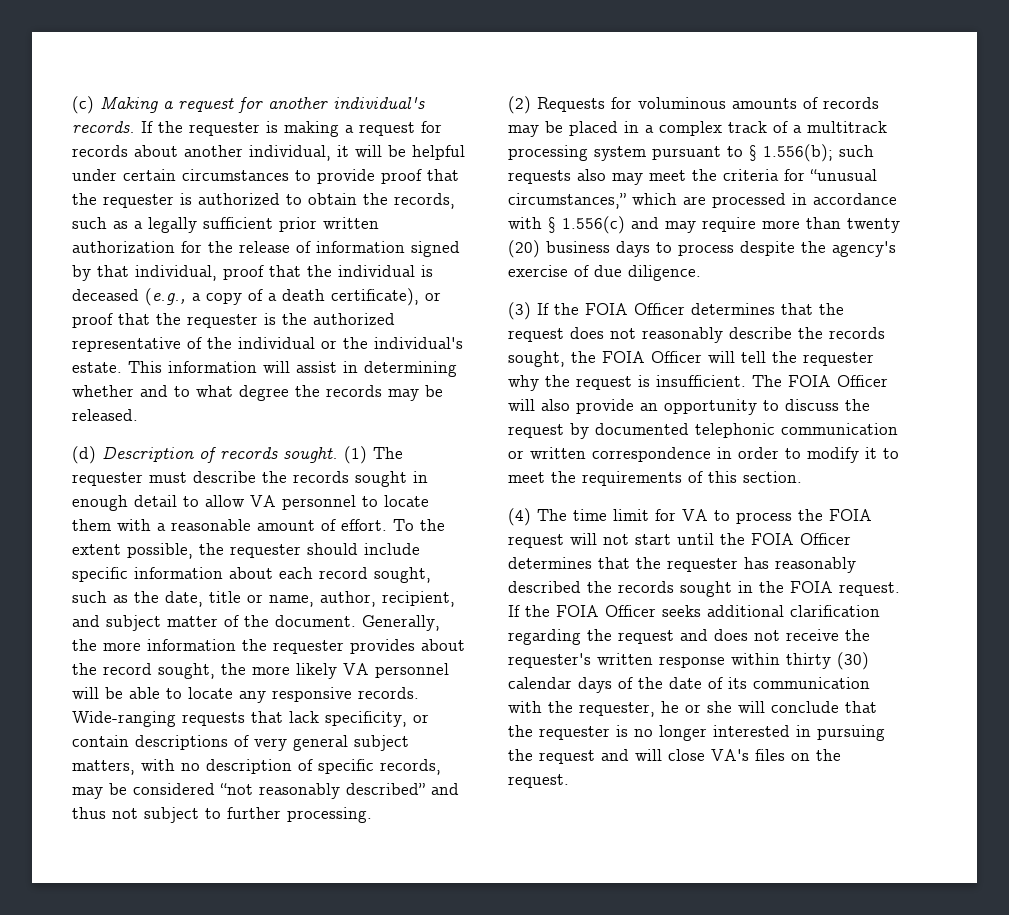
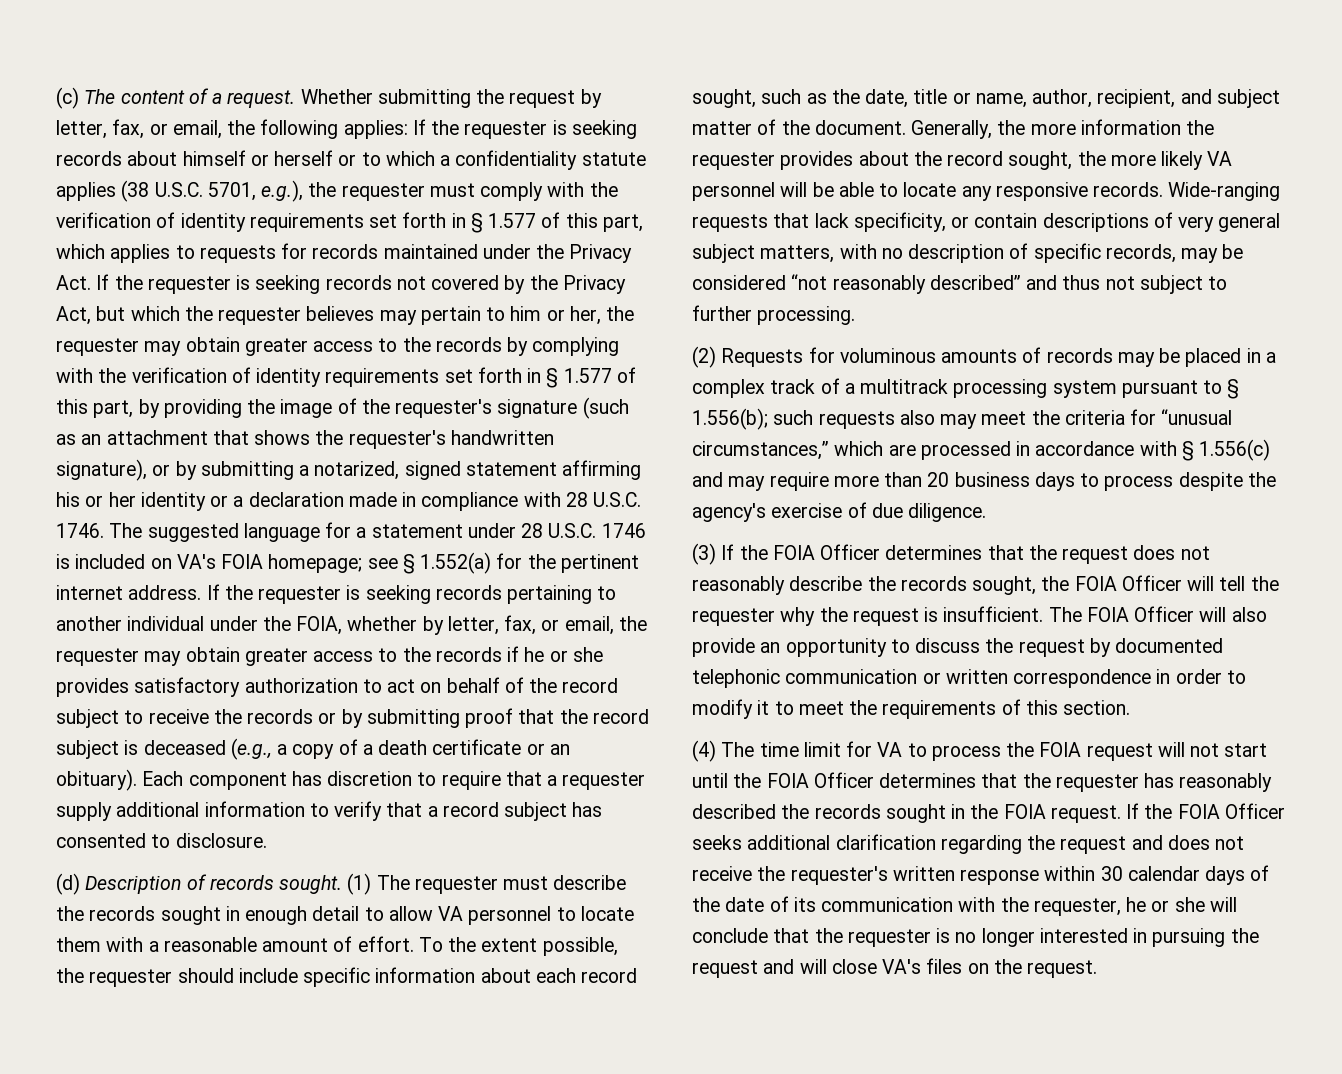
[100,96,425,113] [72,121,442,137] [72,145,465,161] [72,169,459,184] [72,193,455,209] [72,217,379,233] [72,241,460,257] [72,265,415,281] Making a request for another individual's records. If the requester is making a request for records about another individual, it will be helpful under certain circumstances to provide proof that the requester is authorized to obtain the records, such as a legally sufficient prior written authorization for the release of information signed by that individual, proof that the individual -> [84,88,602,108] [56,119,637,139] [56,150,646,170] [56,180,618,202] [56,212,643,233] [56,243,633,263] [56,274,626,294] [56,306,635,325] [56,337,620,356] [56,367,636,388] [56,397,629,419] [56,430,554,449] [56,459,642,481] [56,492,642,511] [56,522,646,542] [56,552,639,574] [56,584,617,604] [56,615,647,635] [56,646,603,666] [56,677,619,697] [56,708,649,728] [56,740,119,759] The content of a request. Whether submitting the request by letter, fax, or email, the following applies: If the requester is seeking records about himself or herself or to which a confidentiality statute applies (38 U.S.C. 5701, e.g.), the requester must comply with the verification of identity requirements set forth in § 1.577 of this part, which applies to requests for records maintained under the Privacy Act. If the requester is seeking records not covered by the Privacy Act, but which the requester believes may pertain to him or her, the requester may obtain greater access to the records by complying with the verification of identity requirements set forth in § 1.577 of this part, by providing the image of the requester's signature (such as an attachment that shows the requester's handwritten signature), or by submitting a notarized, signed statement affirming his or her identity or a declaration made in compliance with 28 U.S.C. 1746. The suggested language for a statement under 28 U.S.C. 1746 is included on VA's FOIA homepage; see § 1.552(a) for the pertinent internet address. If the requester is seeking records pertaining to another individual under the FOIA, whether by letter, fax, or email, the requester may obtain greater access to the records if he or she provides satisfactory authorization to act on behalf of the record subject to receive the records or by submitting proof that the record subject
[331,288,441,306] [72,313,395,328] [72,337,463,352] [72,361,457,377] [72,385,443,401] [72,409,138,421] certificate), or proof that the requester is the authorized representative of the individual or the individual's estate. This information will assist in determining whether and to what degree the records may be released. -> [432,739,570,755] [56,769,646,791] [56,801,603,821] [56,833,267,848] certificate or an obituary). Each component has discretion to require that a requester supply additional information to verify that a record subject has consented to disclosure.
[847,218,900,233] [508,240,540,258] twenty (20) -> [927,472,950,487] 20
[786,652,869,670] thirty (30) -> [1100,866,1123,881] 30

